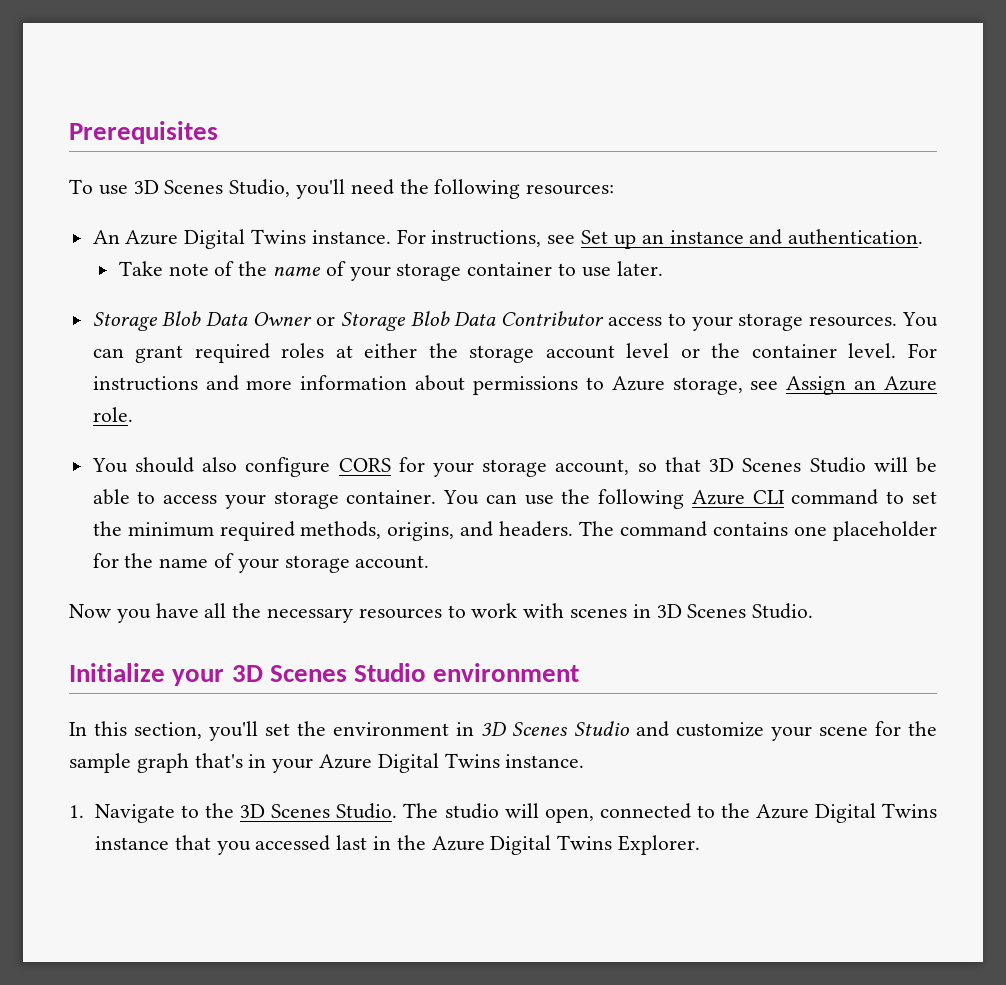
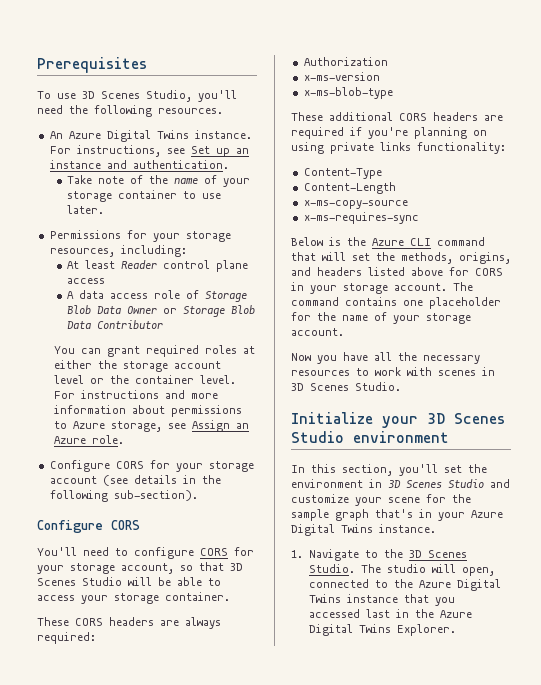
[526,184,615,195] resources: -> [158,108,223,114] resources.
(663, 268) none -> [49,230,231,242] [49,245,187,257] [66,260,248,272] [66,278,105,284] [66,290,199,299] Permissions for your storage resources, including: // At least Reader control plane access // A data access role of
[607,313,898,331] access to your storage resources. -> (163, 324) //
[91,457,238,473] You should also -> [49,460,254,472] [49,475,221,486] [49,490,198,502] [37,520,140,533] [37,547,128,556] Configure CORS for your storage account (see details in the following sub-section). // Configure CORS // You'll need to
[443,489,937,509] [92,521,574,541] You can use the following Azure CLI command to set the minimum required methods, origins, and headers. -> [37,617,221,629] [37,632,96,644] [303,57,388,66] [303,72,380,81] [303,87,393,99] [291,112,503,121] [291,127,487,139] [291,142,506,154] [303,168,382,179] [303,182,396,194] [303,200,408,209] [303,212,419,224] [291,237,485,246] [291,252,511,264] [291,267,503,276] [291,282,447,294] // These CORS headers are always required: // Authorization // x-ms-version // x-ms-blob-type // These additional CORS headers are required if you're planning on using private links functionality: // Content-Type // Content-Length // x-ms-copy-source // x-ms-requires-sync // Below is the Azure CLI command that will set the methods, origins, and headers listed above for CORS in your storage account.

